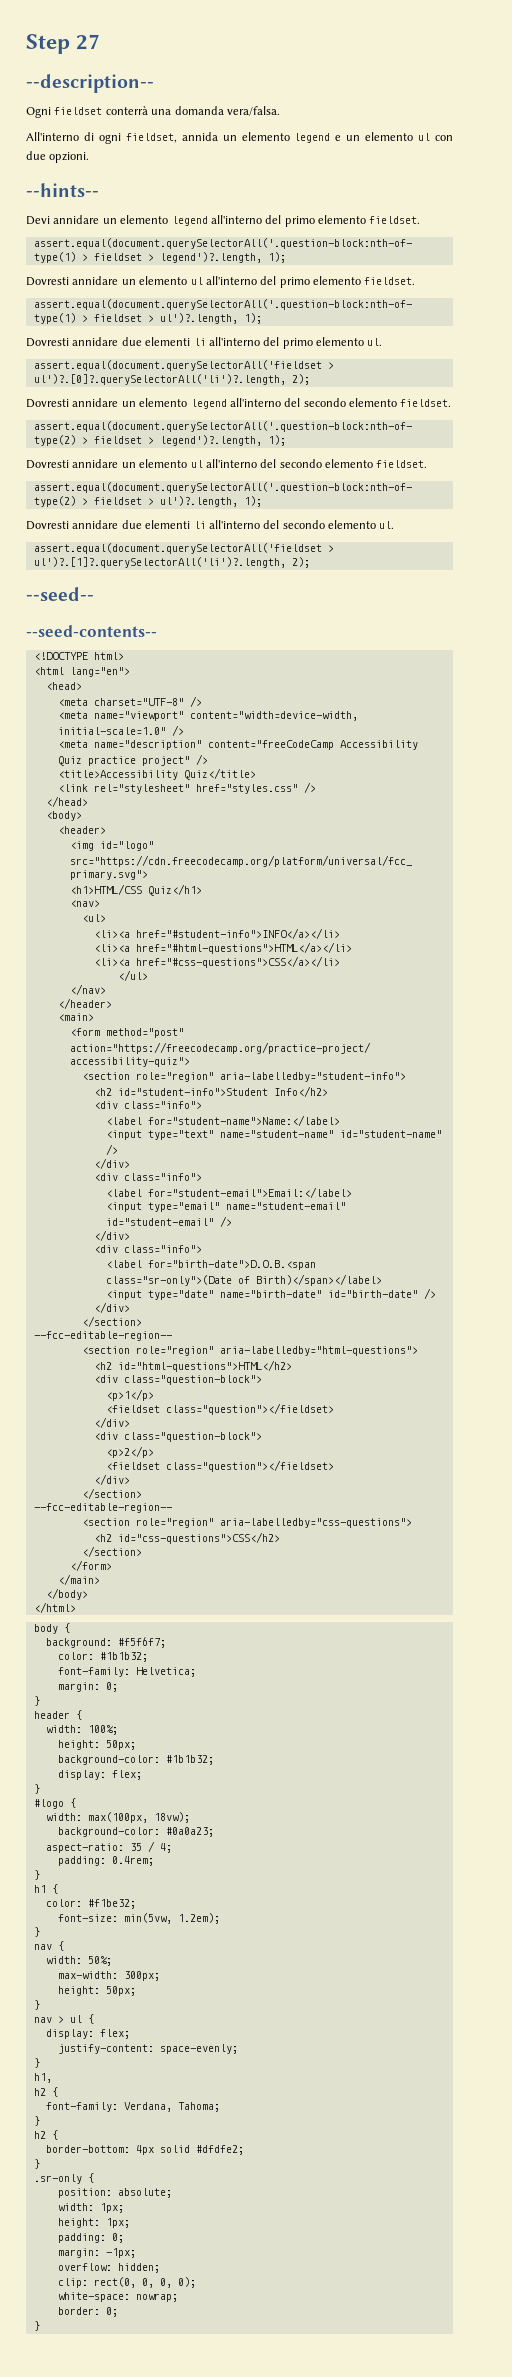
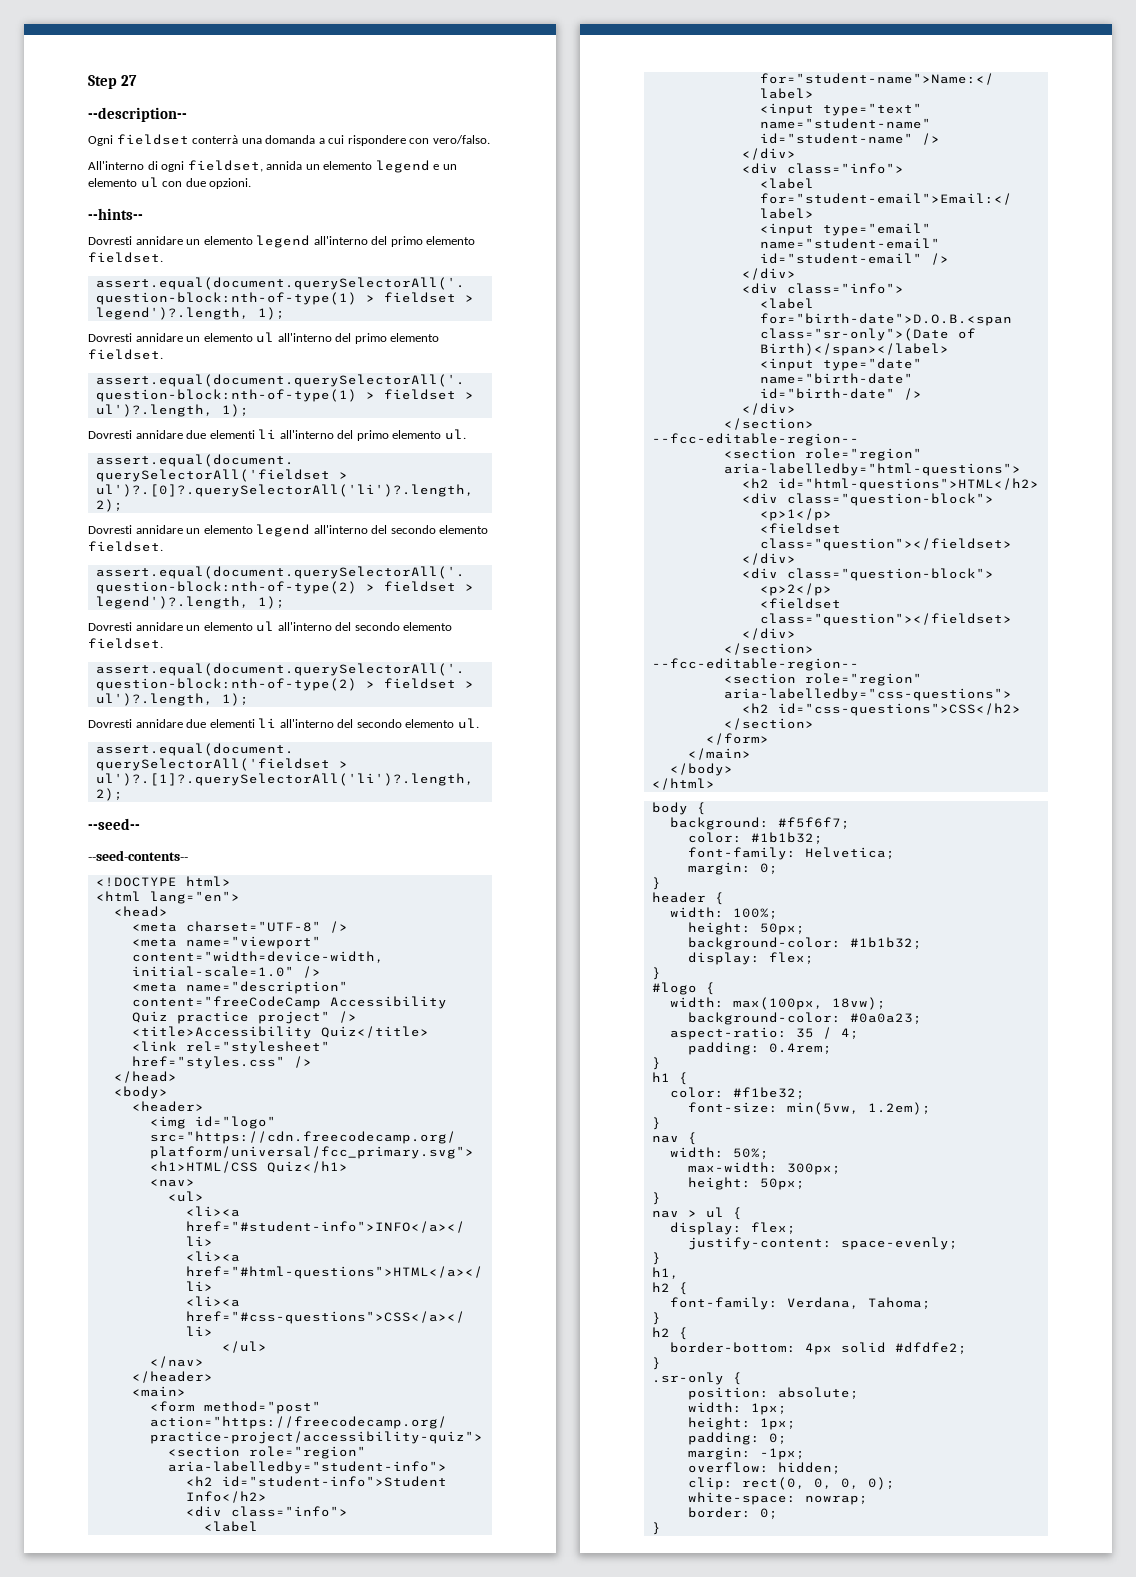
[226,106,280,116] vera/falsa. -> [318,135,490,146] a cui rispondere con vero/falso.
[26,216,50,225] Devi -> [88,236,132,245] Dovresti

